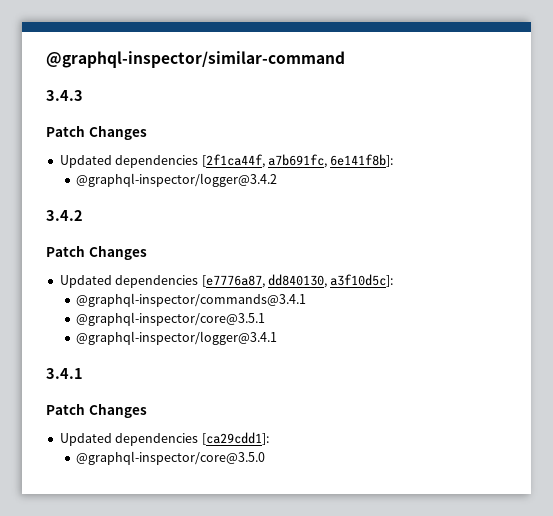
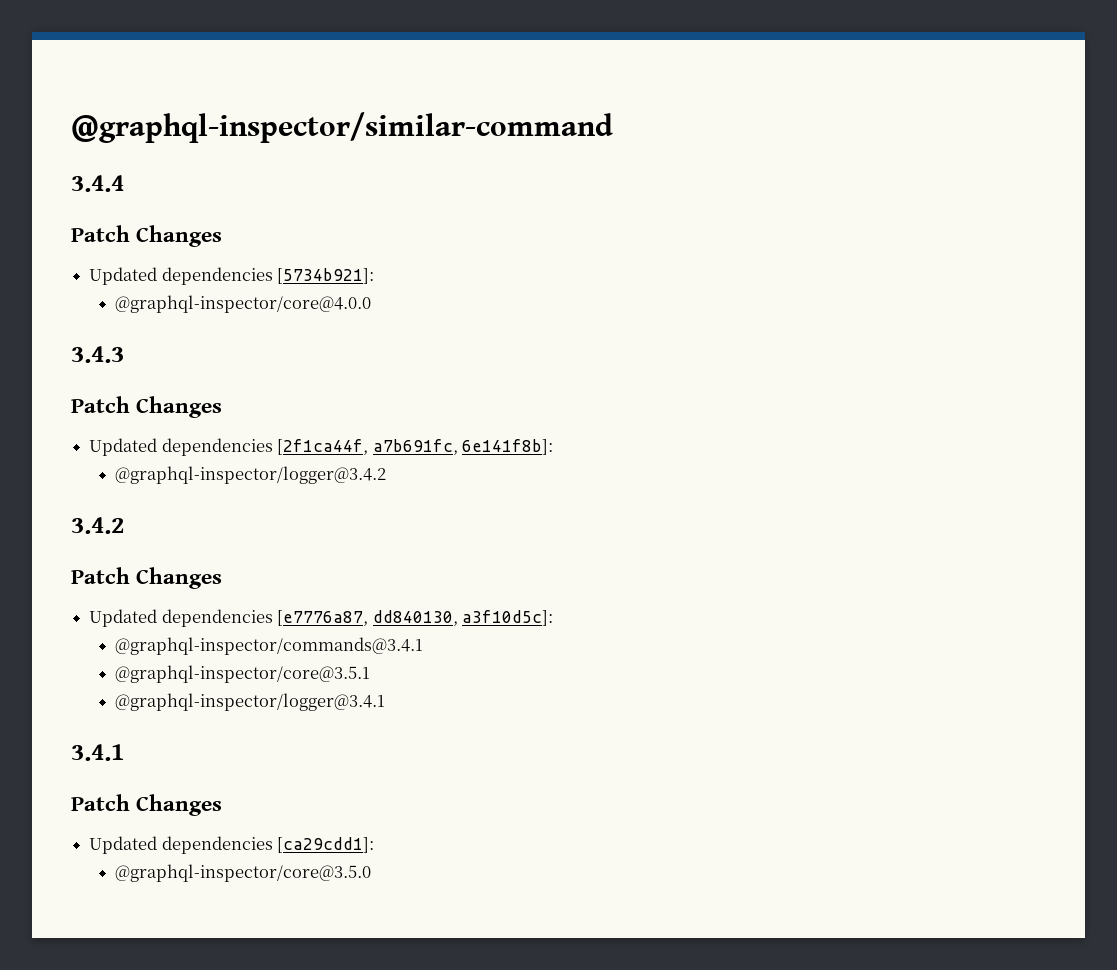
(345, 59) none -> [71,175,124,192] [71,225,223,247] [89,267,375,285] [114,295,371,313] // 3.4.4 // Patch Changes // Updated dependencies [5734b921]: // @graphql-inspector/core@4.0.0

